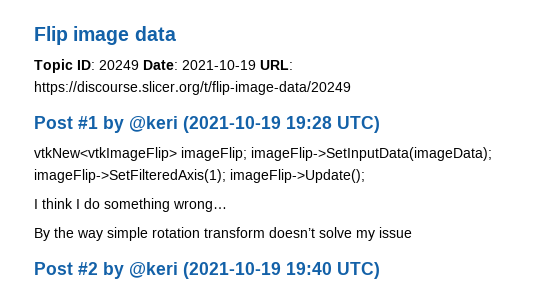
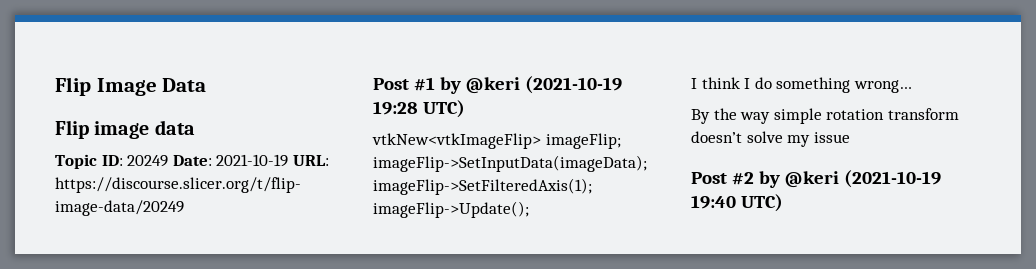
[34,26,68,45] Flip -> [55,77,207,96] [55,120,89,139] Flip Image Data // Flip

